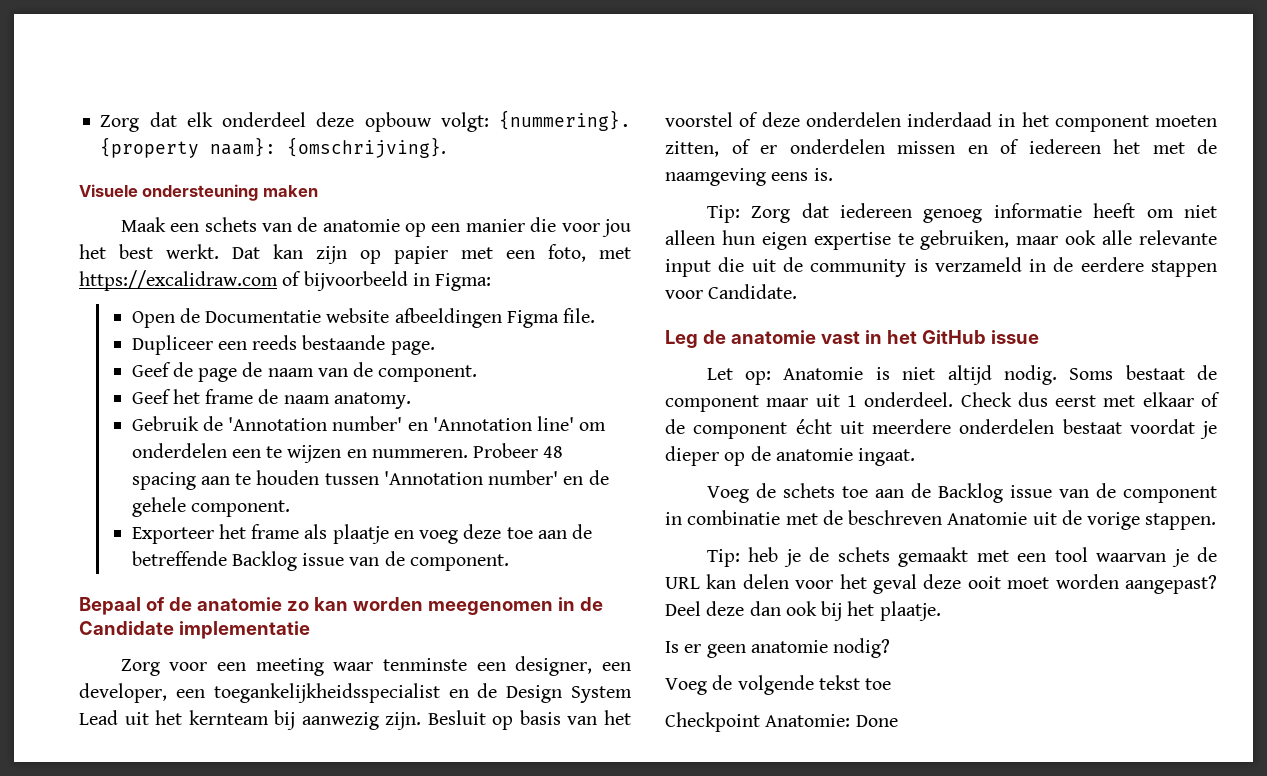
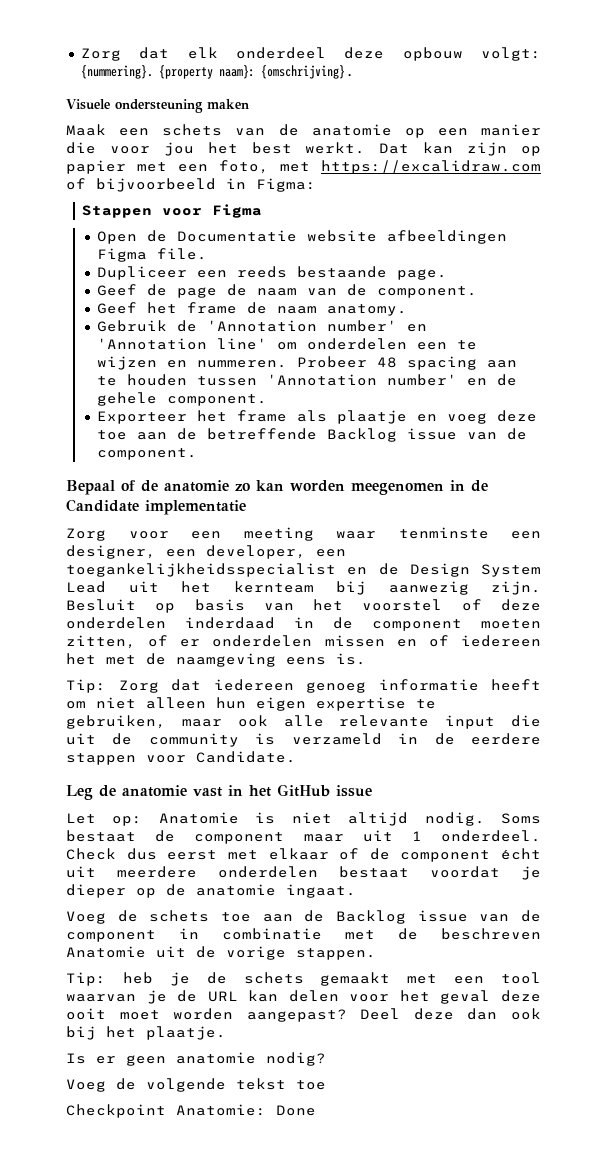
(492, 282) none -> [82,204,263,218] // Stappen voor Figma
[1021,112,1049,127] het -> [333,617,353,629] de

